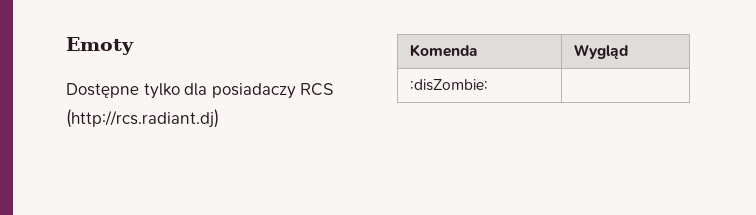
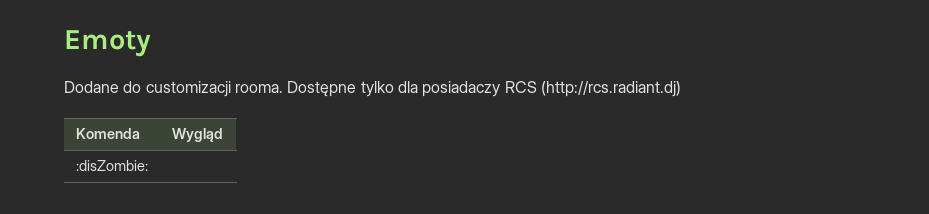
(134, 46) none -> [64,81,283,97] Dodane do customizacji rooma.

